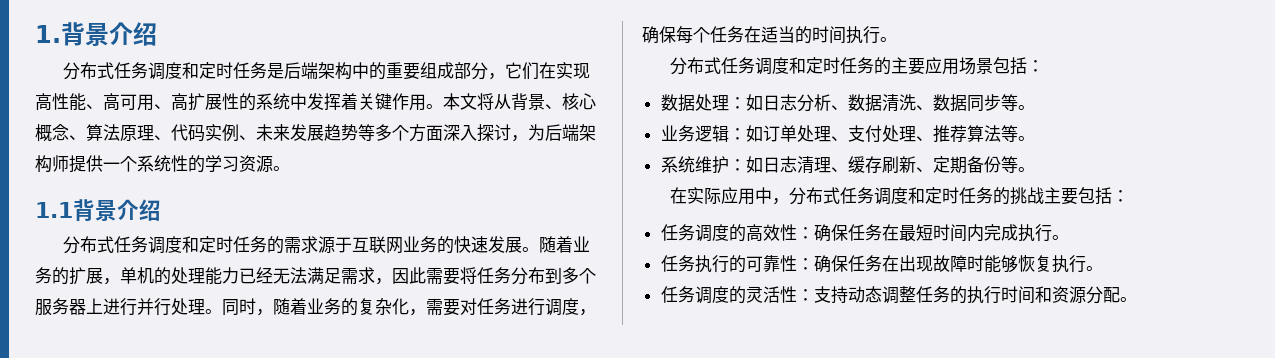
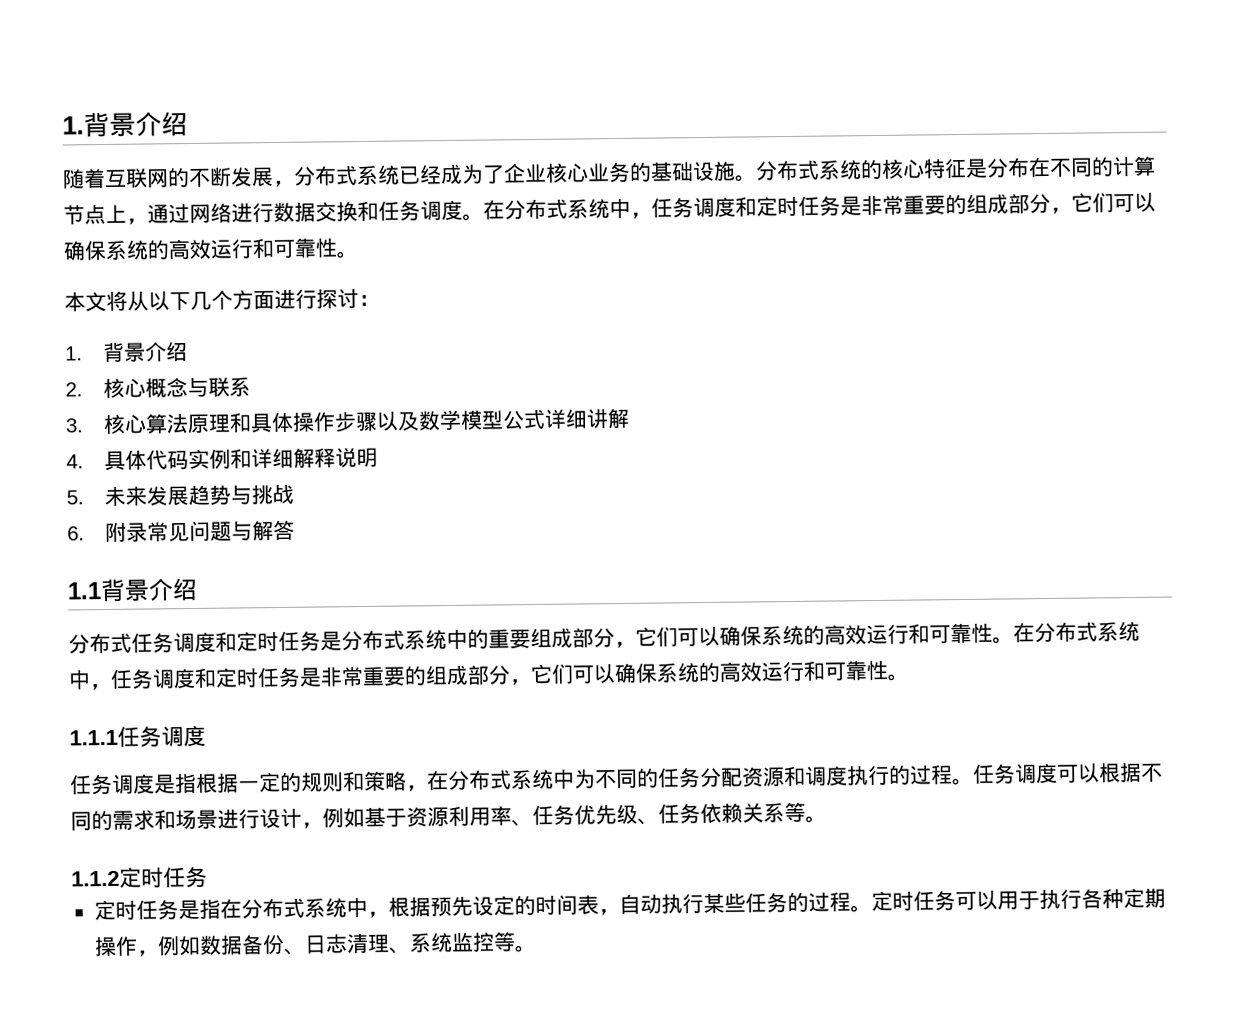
[35,22,157,46] [63,62,591,80] [35,93,443,111] 1.背景介绍 // 分布式任务调度和定时任务是后端架构中的重要组成部分，它们在实现高性能、高可用、高扩展性的系统中发挥着关键作用。 -> [62,111,188,138] [62,155,1156,189] [63,192,1156,225] [63,237,359,261] 1.背景介绍 // 随着互联网的不断发展，分布式系统已经成为了企业核心业务的基础设施。分布式系统的核心特征是分布在不同的计算节点上，通过网络进行数据交换和任务调度。在分布式系统中，任务调度和定时任务是非常重要的组成部分，它们可以确保系统的高效运行和可靠性。 //
[511,93,596,110] [35,124,596,142] [35,155,290,173] 背景、核心概念、算法原理、代码实例、未来发展趋势等多个方面深入探讨，为后端架构师提供一个系统性的学习资源。 -> [148,288,380,311] [65,342,189,363] [65,377,252,399] [65,407,631,435] [66,447,379,472] [66,484,295,507] [67,519,296,543] 以下几个方面进行探讨： // 1.背景介绍 // 2.核心概念与联系 // 3.核心算法原理和具体操作步骤以及数学模型公式详细讲解 // 4.具体代码实例和详细解释说明 // 5.未来发展趋势与挑战 // 6.附录常见问题与解答
[267,236,591,254] [35,267,596,285] [35,298,596,316] [642,26,897,44] [670,57,1045,75] [660,94,1035,112] [660,125,1035,143] [660,156,1035,174] [670,187,1130,205] [660,224,1069,242] [660,255,1103,273] [660,286,1120,304] 的需求源于互联网业务的快速发展。随着业务的扩展，单机的处理能力已经无法满足需求，因此需要将任务分布到多个服务器上进行并行处理。同时，随着业务的复杂化，需要对任务进行调度，确保每个任务在适当的时间执行。 // 分布式任务调度和定时任务的主要应用场景包括： // 数据处理：如日志分析、数据清洗、数据同步等。 // 业务逻辑：如订单处理、支付处理、推荐算法等。 // 系统维护：如日志清理、缓存刷新、定期备份等。 // 在实际应用中，分布式任务调度和定时任务的挑战主要包括： // 任务调度的高效性：确保任务在最短时间内完成执行。 // 任务执行的可靠性：确保任务在出现故障时能够恢复执行。 // 任务调度的灵活性：支持动态调整任务的执行时间和资源分配 -> [320,621,1140,651] [68,660,910,691] [69,725,206,748] [70,762,1163,795] [70,801,827,832] [71,866,208,889] [93,887,1166,921] [93,931,516,957] 是分布式系统中的重要组成部分，它们可以确保系统的高效运行和可靠性。在分布式系统中，任务调度和定时任务是非常重要的组成部分，它们可以确保系统的高效运行和可靠性。 // 1.1.1任务调度 // 任务调度是指根据一定的规则和策略，在分布式系统中为不同的任务分配资源和调度执行的过程。任务调度可以根据不同的需求和场景进行设计，例如基于资源利用率、任务优先级、任务依赖关系等。 // 1.1.2定时任务 // 定时任务是指在分布式系统中，根据预先设定的时间表，自动执行某些任务的过程。定时任务可以用于执行各种定期操作，例如数据备份、日志清理、系统监控等

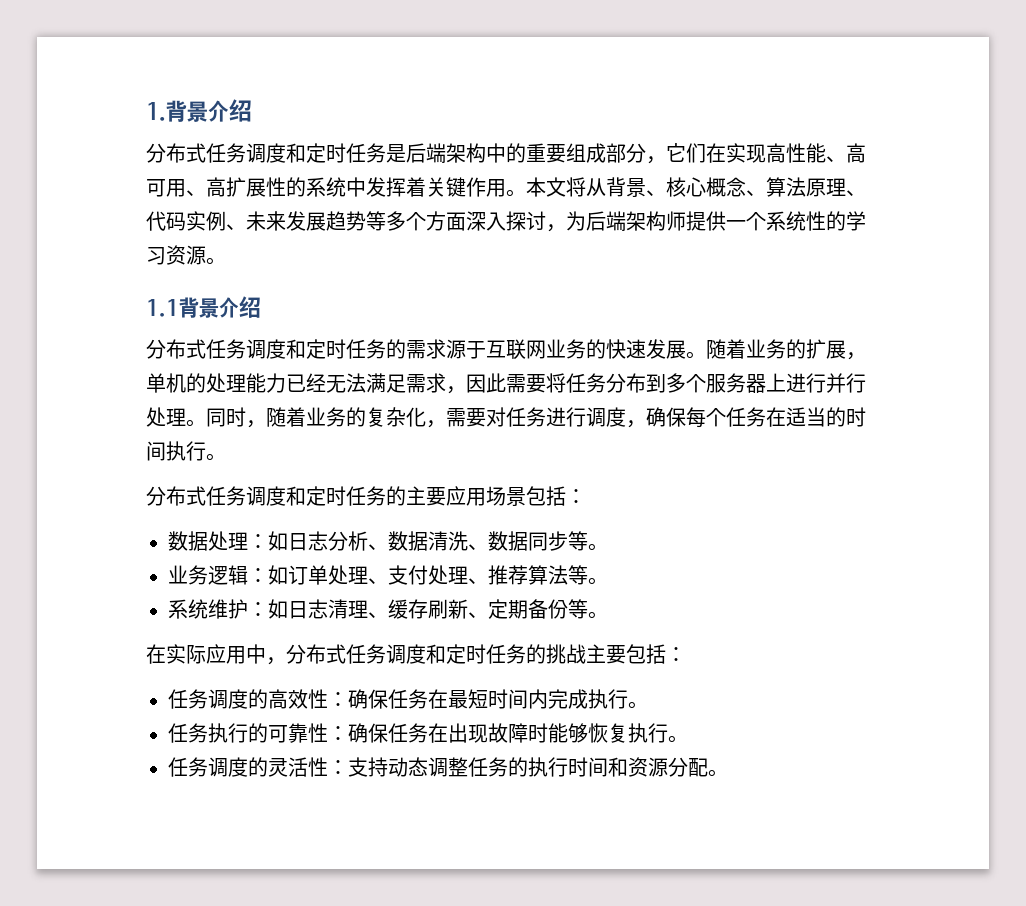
[62,111,188,138] [62,155,1156,189] [63,192,1156,225] [63,237,359,261] 1.背景介绍 // 随着互联网的不断发展，分布式系统已经成为了企业核心业务的基础设施。分布式系统的核心特征是分布在不同的计算节点上，通过网络进行数据交换和任务调度。在分布式系统中，任务调度和定时任务是非常重要的组成部分，它们可以确保系统的高效运行和可靠性。 // -> [146,99,252,122] [146,143,866,164] [146,177,526,197] 1.背景介绍 // 分布式任务调度和定时任务是后端架构中的重要组成部分，它们在实现高性能、高可用、高扩展性的系统中发挥着关键作用。
[148,288,380,311] [65,342,189,363] [65,377,252,399] [65,407,631,435] [66,447,379,472] [66,484,295,507] [67,519,296,543] 以下几个方面进行探讨： // 1.背景介绍 // 2.核心概念与联系 // 3.核心算法原理和具体操作步骤以及数学模型公式详细讲解 // 4.具体代码实例和详细解释说明 // 5.未来发展趋势与挑战 // 6.附录常见问题与解答 -> [606,177,866,197] [146,211,866,232] [146,245,226,265] 背景、核心概念、算法原理、代码实例、未来发展趋势等多个方面深入探讨，为后端架构师提供一个系统性的学习资源。
[320,621,1140,651] [68,660,910,691] [69,725,206,748] [70,762,1163,795] [70,801,827,832] [71,866,208,889] [93,887,1166,921] [93,931,516,957] 是分布式系统中的重要组成部分，它们可以确保系统的高效运行和可靠性。在分布式系统中，任务调度和定时任务是非常重要的组成部分，它们可以确保系统的高效运行和可靠性。 // 1.1.1任务调度 // 任务调度是指根据一定的规则和策略，在分布式系统中为不同的任务分配资源和调度执行的过程。任务调度可以根据不同的需求和场景进行设计，例如基于资源利用率、任务优先级、任务依赖关系等。 // 1.1.2定时任务 // 定时任务是指在分布式系统中，根据预先设定的时间表，自动执行某些任务的过程。定时任务可以用于执行各种定期操作，例如数据备份、日志清理、系统监控等 -> [386,339,866,360] [146,373,866,394] [146,407,866,428] [146,441,226,461] [146,486,586,506] [168,531,608,551] [168,565,608,585] [168,599,608,619] [146,644,686,665] [168,689,648,709] [168,723,688,743] [168,757,708,777] 的需求源于互联网业务的快速发展。随着业务的扩展，单机的处理能力已经无法满足需求，因此需要将任务分布到多个服务器上进行并行处理。同时，随着业务的复杂化，需要对任务进行调度，确保每个任务在适当的时间执行。 // 分布式任务调度和定时任务的主要应用场景包括： // 数据处理：如日志分析、数据清洗、数据同步等。 // 业务逻辑：如订单处理、支付处理、推荐算法等。 // 系统维护：如日志清理、缓存刷新、定期备份等。 // 在实际应用中，分布式任务调度和定时任务的挑战主要包括： // 任务调度的高效性：确保任务在最短时间内完成执行。 // 任务执行的可靠性：确保任务在出现故障时能够恢复执行。 // 任务调度的灵活性：支持动态调整任务的执行时间和资源分配

